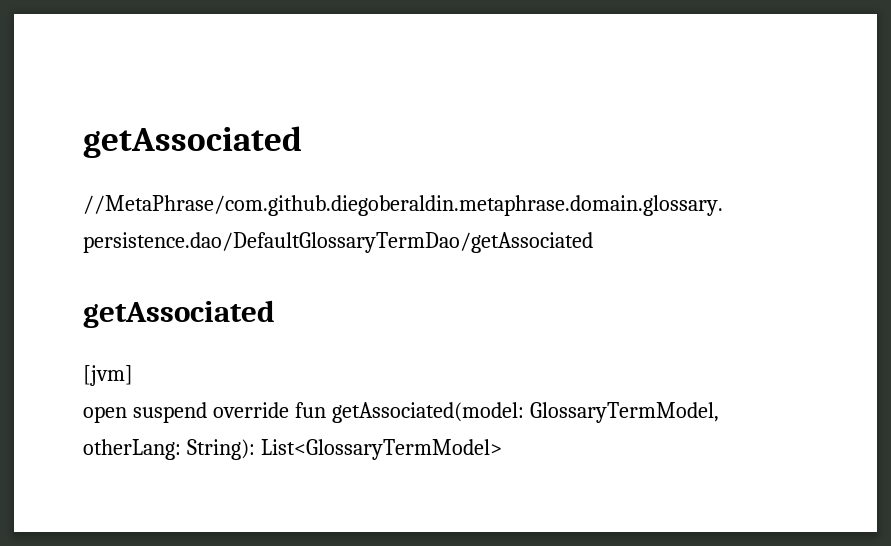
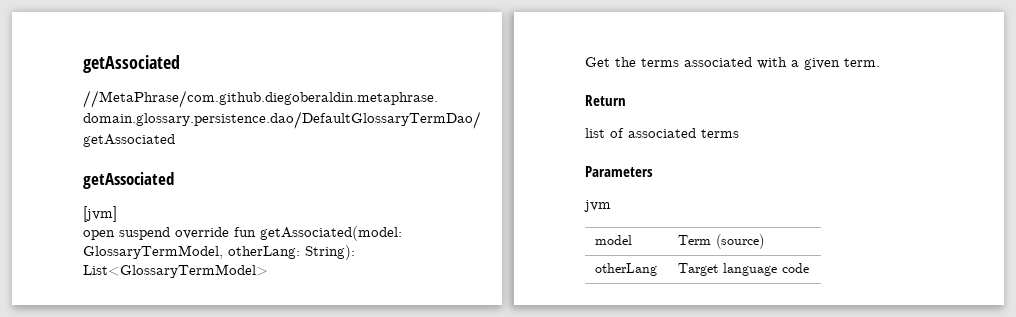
(502, 449) none -> [585,57,880,70] [585,95,626,106] [585,128,739,138] [585,166,653,177] [584,200,611,212] [595,235,633,245] [678,234,765,249] [595,263,658,276] [678,263,810,276] // Get the terms associated with a given term. // Return // list of associated terms // Parameters // jvm // model | Term (source) // otherLang | Target language code

